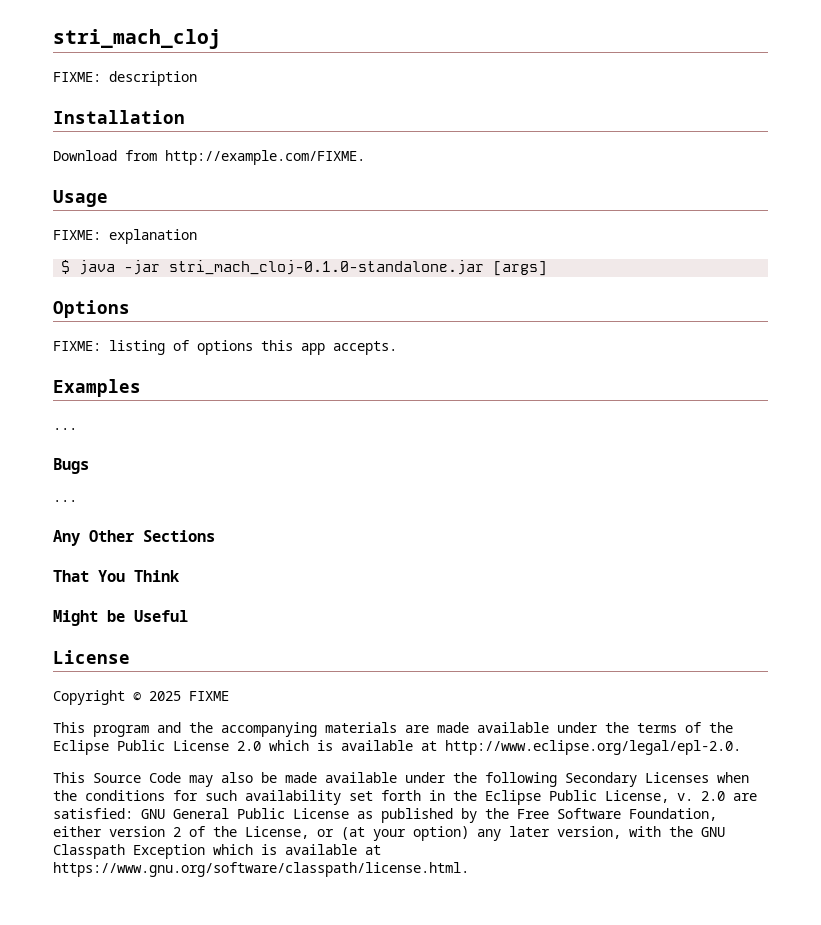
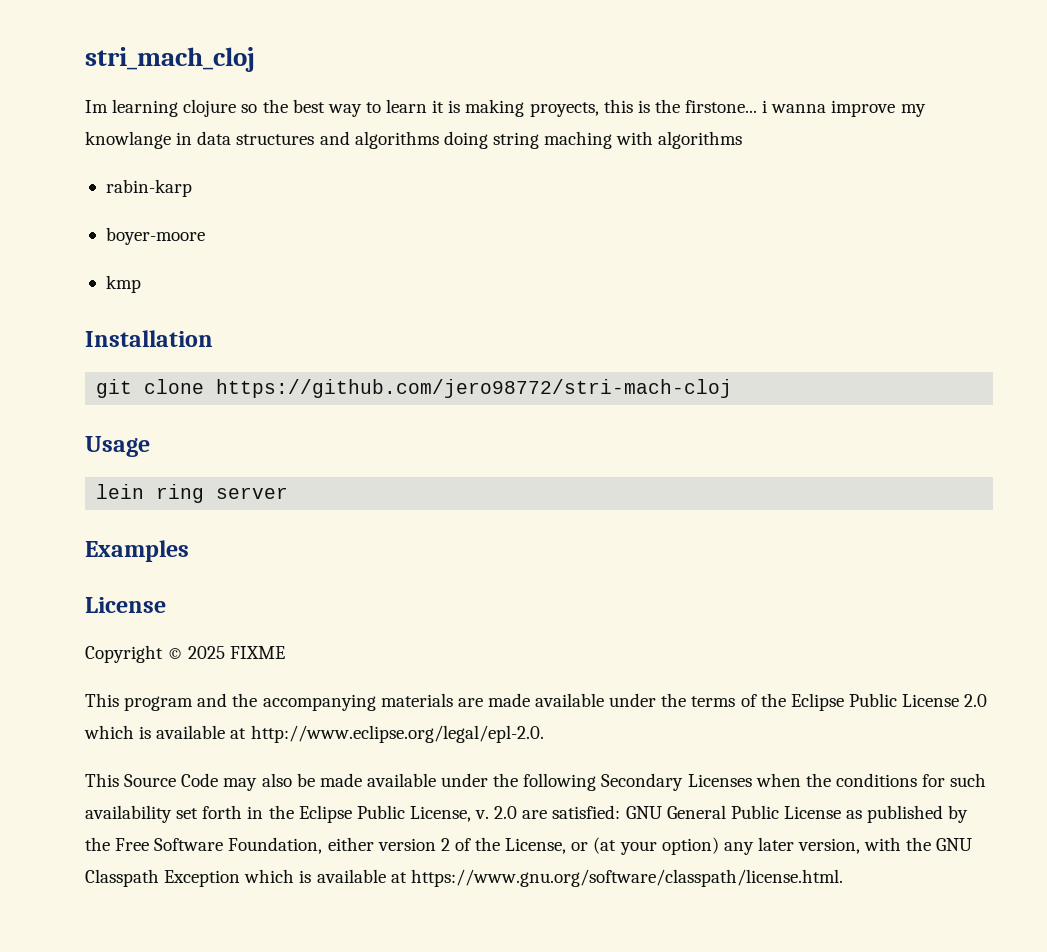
[53,71,197,86] [53,110,185,124] [53,150,365,165] [53,190,108,207] [53,229,197,244] [61,260,548,276] [53,300,130,318] [53,340,397,355] [53,379,141,397] [53,428,77,430] [53,458,89,474] [53,500,77,502] [53,530,215,546] [53,570,180,582] [53,610,188,626] FIXME: description // Installation // Download from http://example.com/FIXME. // Usage // FIXME: explanation // $ java -jar stri_mach_cloj-0.1.0-standalone.jar [args] // Options // FIXME: listing of options this app accepts. // Examples // ... // Bugs // ... // Any Other Sections // That You Think // Might be Useful -> [85,99,926,117] [85,131,743,149] [105,179,192,197] [105,227,205,245] [105,275,141,293] [85,330,213,347] [96,379,733,398] [85,436,150,457] [96,484,289,503] [85,540,189,562] Im learning clojure so the best way to learn it is making proyects, this is the firstone... i wanna improve my knowlange in data structures and algorithms doing string maching with algorithms // rabin-karp // boyer-moore // kmp // Installation // git clone https://github.com/jero98772/stri-mach-cloj // Usage // lein ring server // Examples

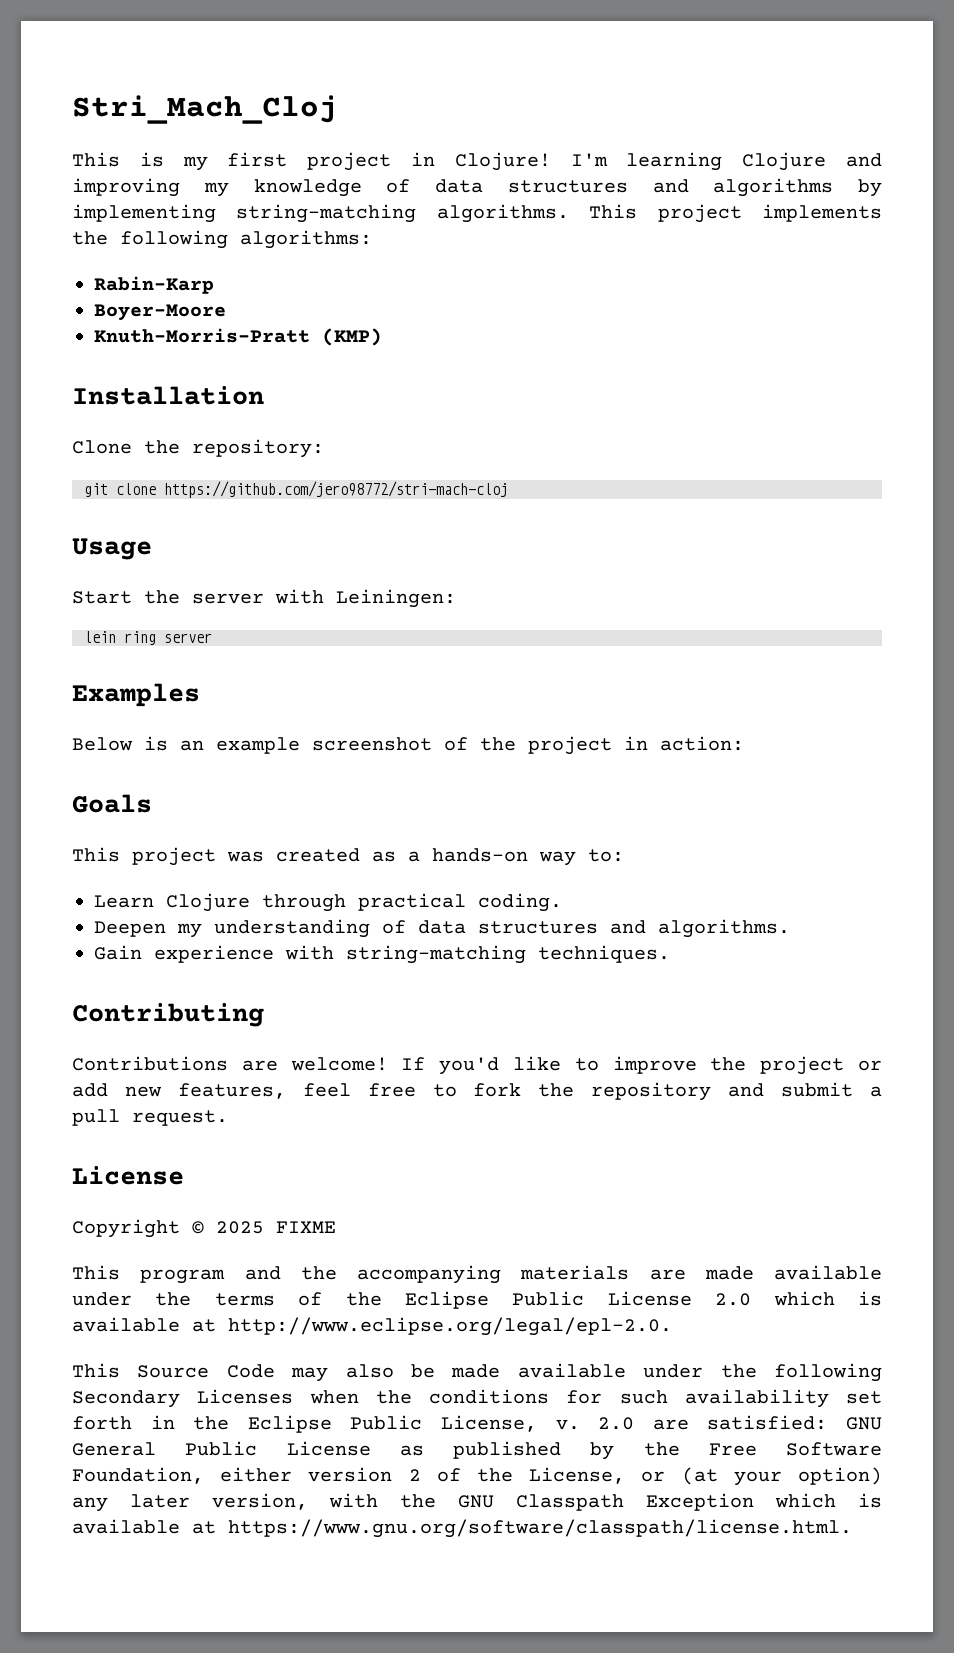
[85,47,255,72] [85,99,926,117] [85,131,743,149] [105,179,192,197] [105,227,205,245] [105,275,141,293] [85,330,213,347] stri_mach_cloj // Im learning clojure so the best way to learn it is making proyects, this is the firstone... i wanna improve my knowlange in data structures and algorithms doing string maching with algorithms // rabin-karp // boyer-moore // kmp // Installation -> [72,95,338,124] [72,152,882,171] [72,178,882,197] [72,204,882,223] [72,230,372,249] [94,276,214,294] [94,304,226,321] [94,328,382,346] [72,386,264,405] [72,439,324,458] Stri_Mach_Cloj // This is my first project in Clojure! I'm learning Clojure and improving my knowledge of data structures and algorithms by implementing string-matching algorithms. This project implements the following algorithms: // Rabin-Karp // Boyer-Moore // Knuth-Morris-Pratt (KMP) // Installation // Clone the repository:
(150, 446) none -> [72,589,456,608] // Start the server with Leiningen:
(189, 551) none -> [72,736,744,755] [72,794,152,813] [72,847,624,866] [94,893,562,912] [94,919,790,938] [94,945,670,964] [72,1003,264,1027] [72,1056,882,1075] [72,1082,882,1101] [72,1109,228,1126] // Below is an example screenshot of the project in action: // Goals // This project was created as a hands-on way to: // Learn Clojure through practical coding. // Deepen my understanding of data structures and algorithms. // Gain experience with string-matching techniques. // Contributing // Contributions are welcome! If you'd like to improve the project or add new features, feel free to fork the repository and submit a pull request.

